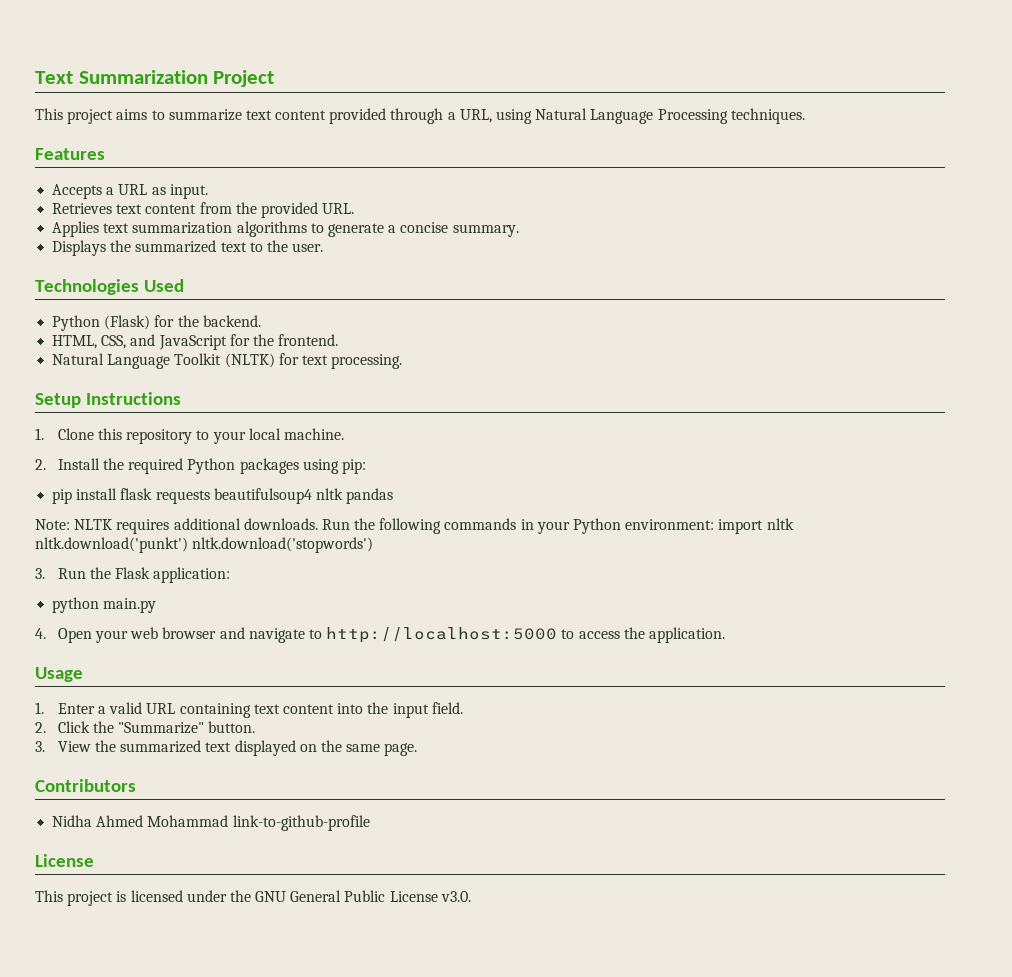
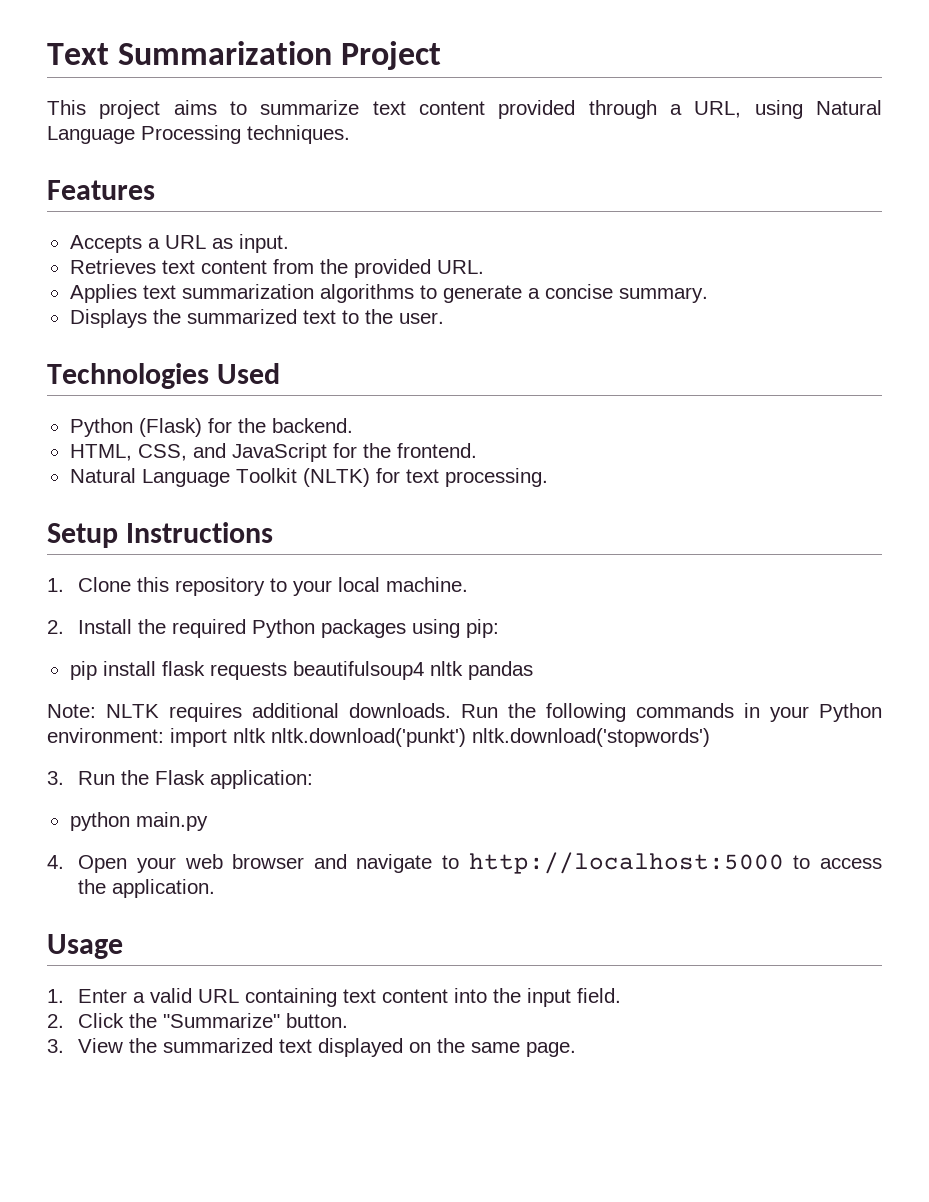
[35,779,136,792] [52,815,370,831] [35,854,94,867] [35,890,471,906] // Contributors // Nidha Ahmed Mohammad link-to-github-profile // License // This project is licensed under the GNU General Public License v3.0. -> (577, 1049) none

